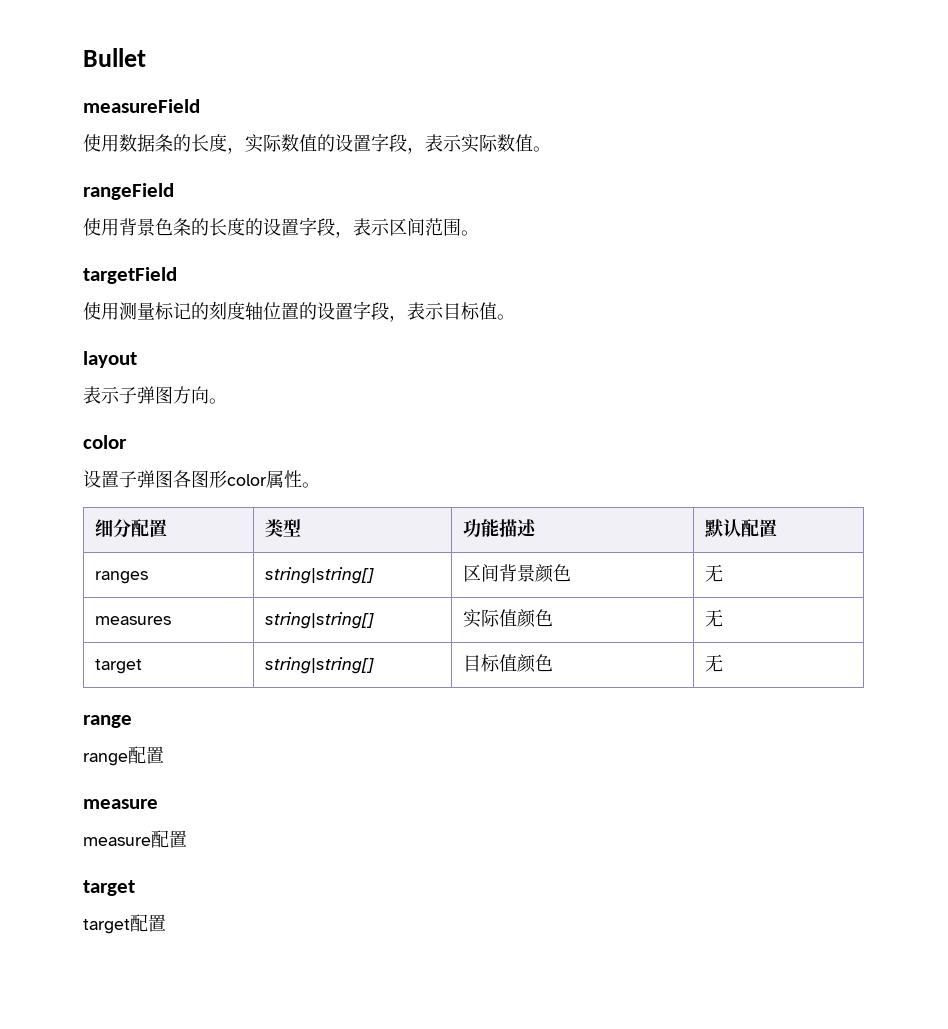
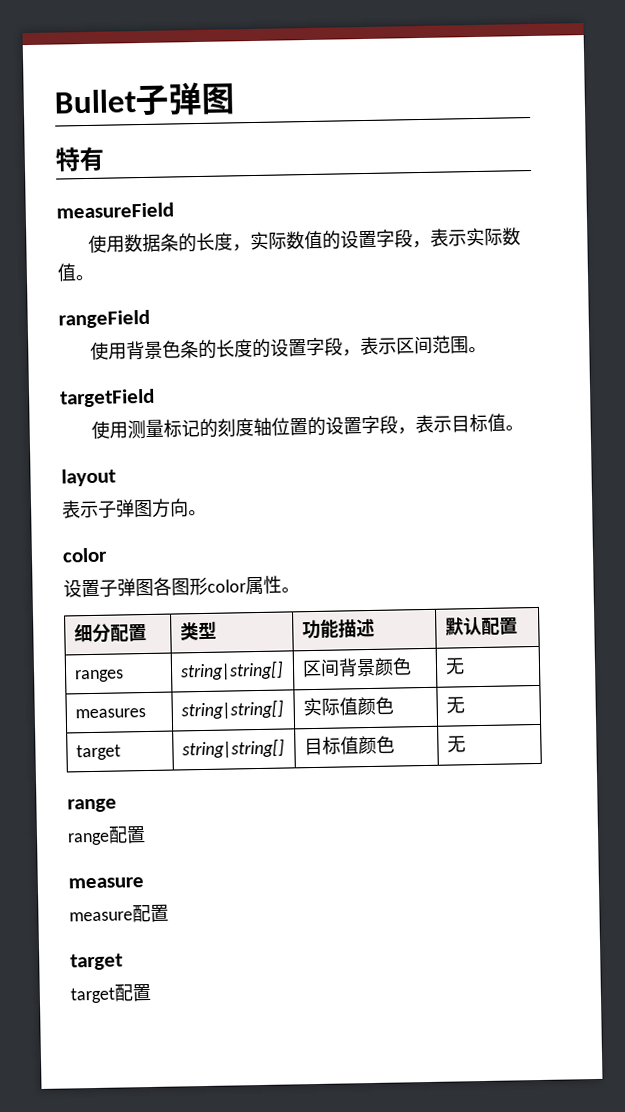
(146, 57) none -> [135,81,236,117] [55,146,105,172] 子弹图 // 特有

